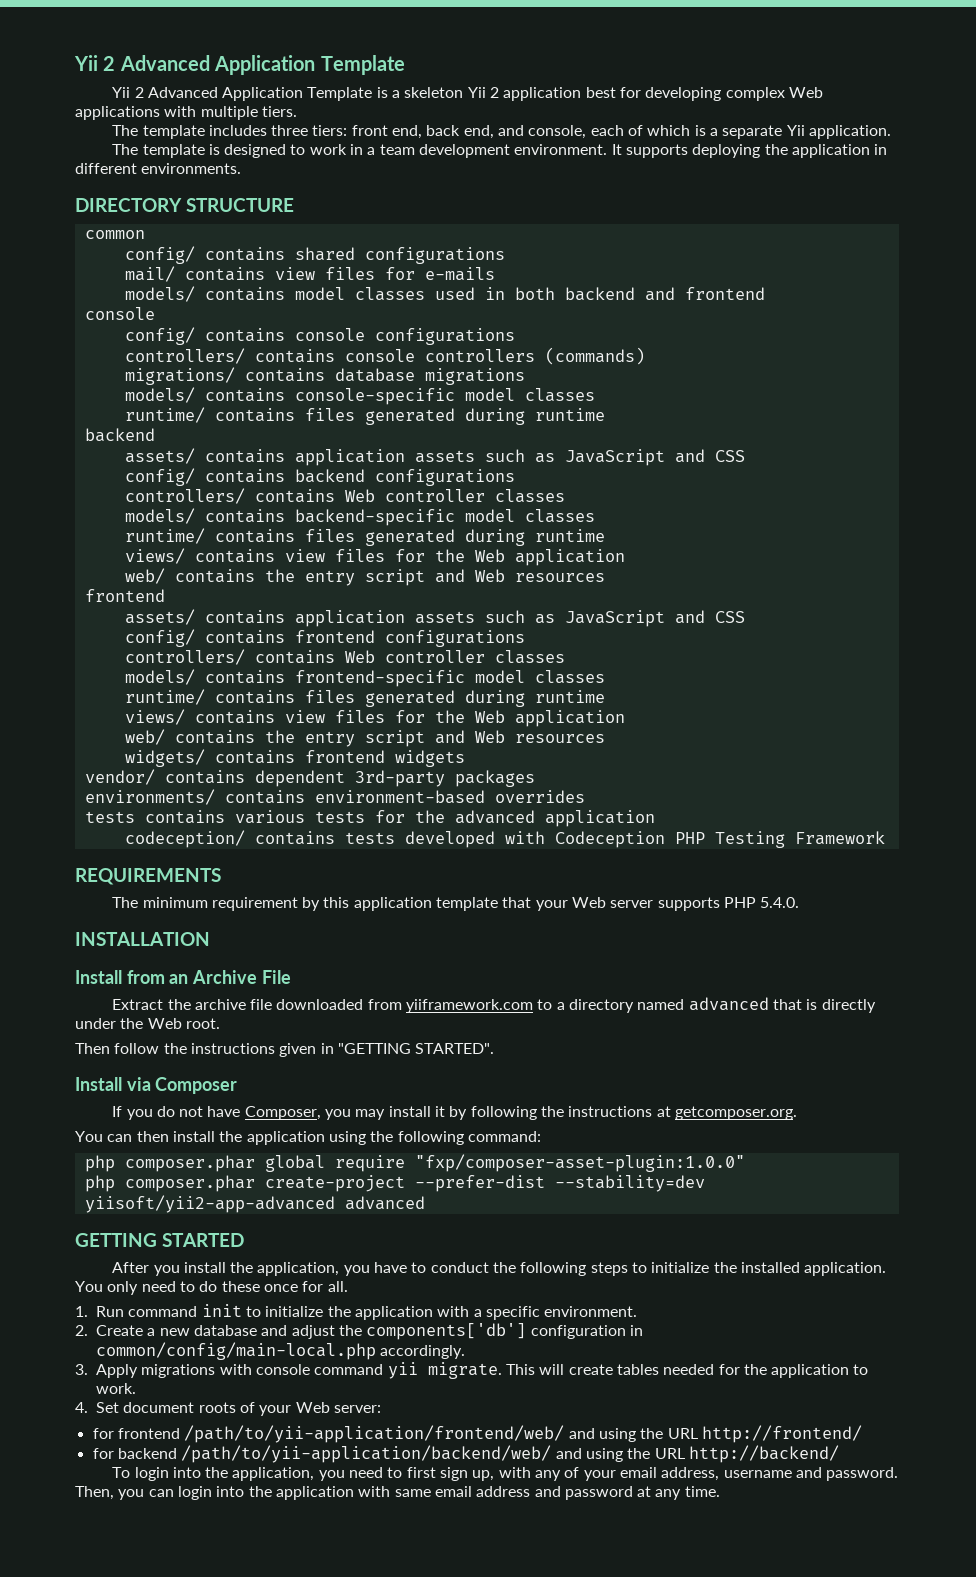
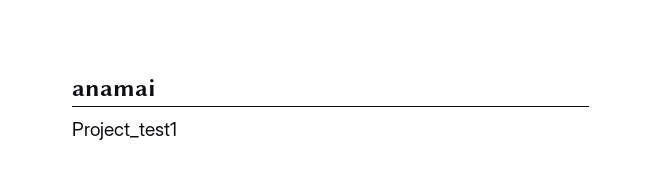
[74,55,405,75] [112,87,823,101] [75,106,297,120] [112,125,891,139] [112,144,888,158] [75,163,242,174] [75,198,294,212] [84,230,145,239] [124,246,505,264] [124,266,495,282] [124,286,765,302] [84,307,155,320] [124,327,515,345] [124,347,645,365] [124,367,525,385] [124,387,595,405] [124,407,605,425] [84,428,155,442] [124,448,745,466] [124,468,515,486] [124,488,565,504] [124,508,595,526] [124,528,605,546] [124,548,625,566] [124,568,605,586] [84,589,165,602] [124,609,745,627] [124,629,525,647] [124,649,565,665] [124,669,605,687] [124,689,605,707] [124,709,625,727] [124,729,605,747] [124,749,465,767] [84,769,535,787] [84,789,585,805] [84,810,655,827] [124,830,885,848] [75,868,221,885] [112,897,800,911] [75,932,210,946] [75,970,291,984] [112,997,876,1013] [75,1018,220,1029] [75,1043,495,1057] [75,1077,238,1094] [112,1106,797,1120] [75,1131,541,1145] [84,1154,745,1172] [84,1175,705,1192] [84,1195,425,1213] [75,1233,244,1247] [112,1262,887,1276] [75,1281,348,1295] [75,1304,638,1320] [75,1323,643,1340] [96,1342,466,1360] [75,1362,869,1379] [96,1383,136,1394] [75,1402,381,1416] [92,1425,862,1443] [92,1445,839,1463] [112,1467,899,1481] [75,1486,720,1500] Yii 2 Advanced Application Template // Yii 2 Advanced Application Template is a skeleton Yii 2 application best for developing complex Web applications with multiple tiers. // The template includes three tiers: front end, back end, and console, each of which is a separate Yii application. // The template is designed to work in a team development environment. It supports deploying the application in different environments. // DIRECTORY STRUCTURE // common // config/ contains shared configurations // mail/ contains view files for e-mails // models/ contains model classes used in both backend and frontend // console // config/ contains console configurations // controllers/ contains console controllers (commands) // migrations/ contains database migrations // models/ contains console-specific model classes // runtime/ contains files generated during runtime // backend // assets/ contains application assets such as JavaScript and CSS // config/ contains backend configurations // controllers/ contains Web controller classes // models/ contains backend-specific model classes // runtime/ contains files generated during runtime // views/ contains view files for the Web application // web/ contains the entry script and Web resources // frontend // assets/ contains application assets such as JavaScript and CSS // config/ contains frontend configurations // controllers/ contains Web controller classes // models/ contains frontend-specific model classes // runtime/ contains files generated during runtime // views/ contains view files for the Web application // web/ contains the entry script and Web resources // widgets/ contains frontend widgets // vendor/ contains dependent 3rd-party packages // environments/ contains environment-based overrides // tests contains various tests for the advanced application // codeception/ contains tests developed with Codeception PHP Testing Framework // REQUIREMENTS // The minimum requirement by this application template that your Web server supports PHP 5.4.0. // INSTALLATION // Install from an Archive File // Extract the archive file downloaded from yiiframework.com to a directory named advanced that is directly under the Web root. // Then follow the instructions given in "GETTING STARTED". // Install via Composer // If you do not have Composer, you may install it by following the instructions at getcomposer.org. // You can then install the application using the following command: // php composer.phar global require "fxp/composer-asset-plugin:1.0.0" // php composer.phar create-project --prefer-dist --stability=dev yiisoft/yii2-app-advanced advanced // GETTING STARTED // After you install the application, you have to conduct the following steps to initialize the installed application. You only need to do these once for all. // 1. Run command init to initialize the application with a specific environment. // 2. Create a new database and adjust the components['db'] configuration in common/config/main-local.php accordingly. // 3. Apply migrations with console command yii migrate. This will create tables needed for the application to work. // 4. Set document roots of your Web server: // for frontend /path/to/yii-application/frontend/web/ and using the URL http://frontend/ // for backend /path/to/yii-application/backend/web/ and using the URL http://backend/ // To login into the application, you need to first sign up, with any of your email address, username and password. Then, you can login into the application with same email address and password at any time. -> [72,79,156,96] [72,122,177,140] anamai // Project_test1

